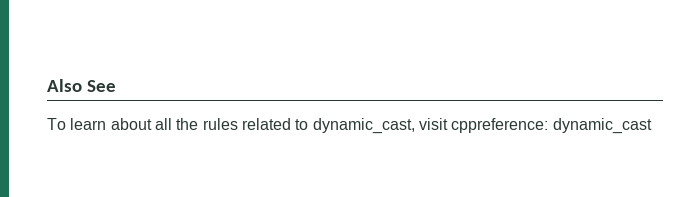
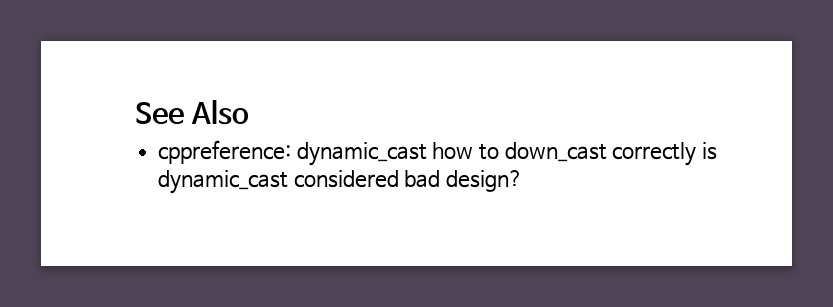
(47, 85) none -> [135,102,184,125] See
[86,80,116,92] [47,118,652,134] See // To learn about all the rules related to dynamic_cast, visit cppreference: dynamic_cast -> [158,140,718,166] [158,170,524,194] // cppreference: dynamic_cast how to down_cast correctly is dynamic_cast considered bad design?

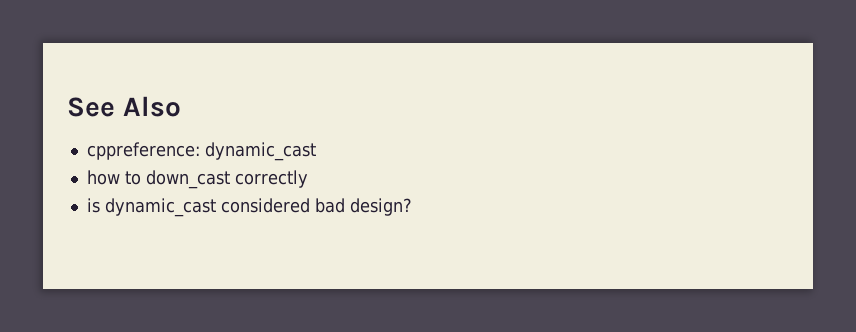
(427, 154) none -> (316, 151) //
(697, 154) none -> (308, 179) //

